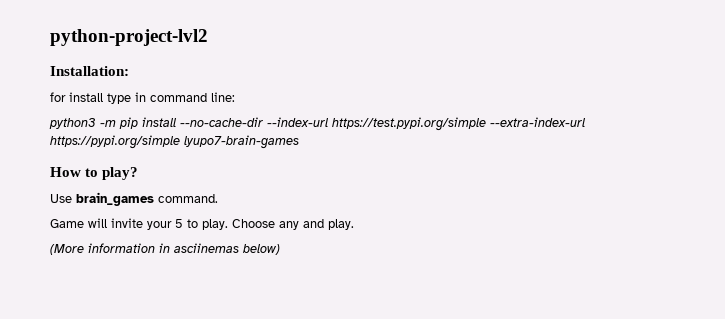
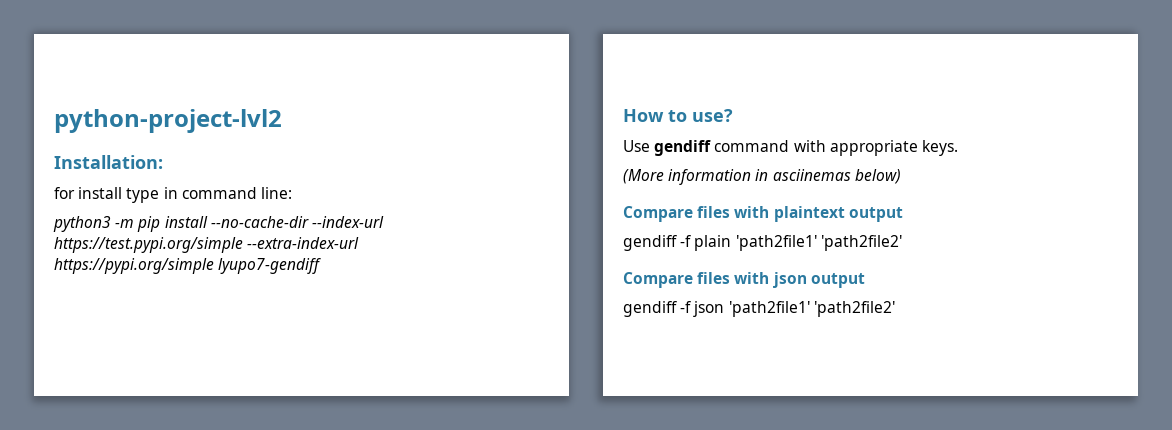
[184,135,299,149] lyupo7-brain-games -> [218,258,322,274] lyupo7-gendiff
[102,167,139,180] play? -> [692,109,733,122] use?
[76,192,218,206] [50,218,354,230] brain_games command. // Game will invite your 5 to play. Choose any and play. -> [654,140,958,156] gendiff command with appropriate keys.
(280, 249) none -> [623,206,903,222] [623,235,902,251] [623,272,865,288] [623,301,895,317] // Compare files with plaintext output // gendiff -f plain 'path2file1' 'path2file2' // Compare files with json output // gendiff -f json 'path2file1' 'path2file2'

